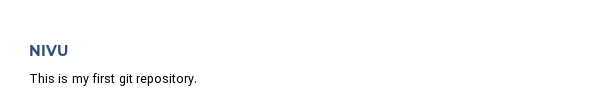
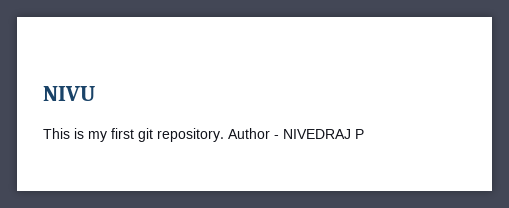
(197, 80) none -> [228,128,364,139] Author - NIVEDRAJ P

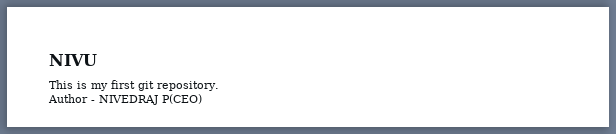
(224, 135) none -> (219, 86) //
[355,129,364,139] P -> [162,94,202,104] P(CEO)

